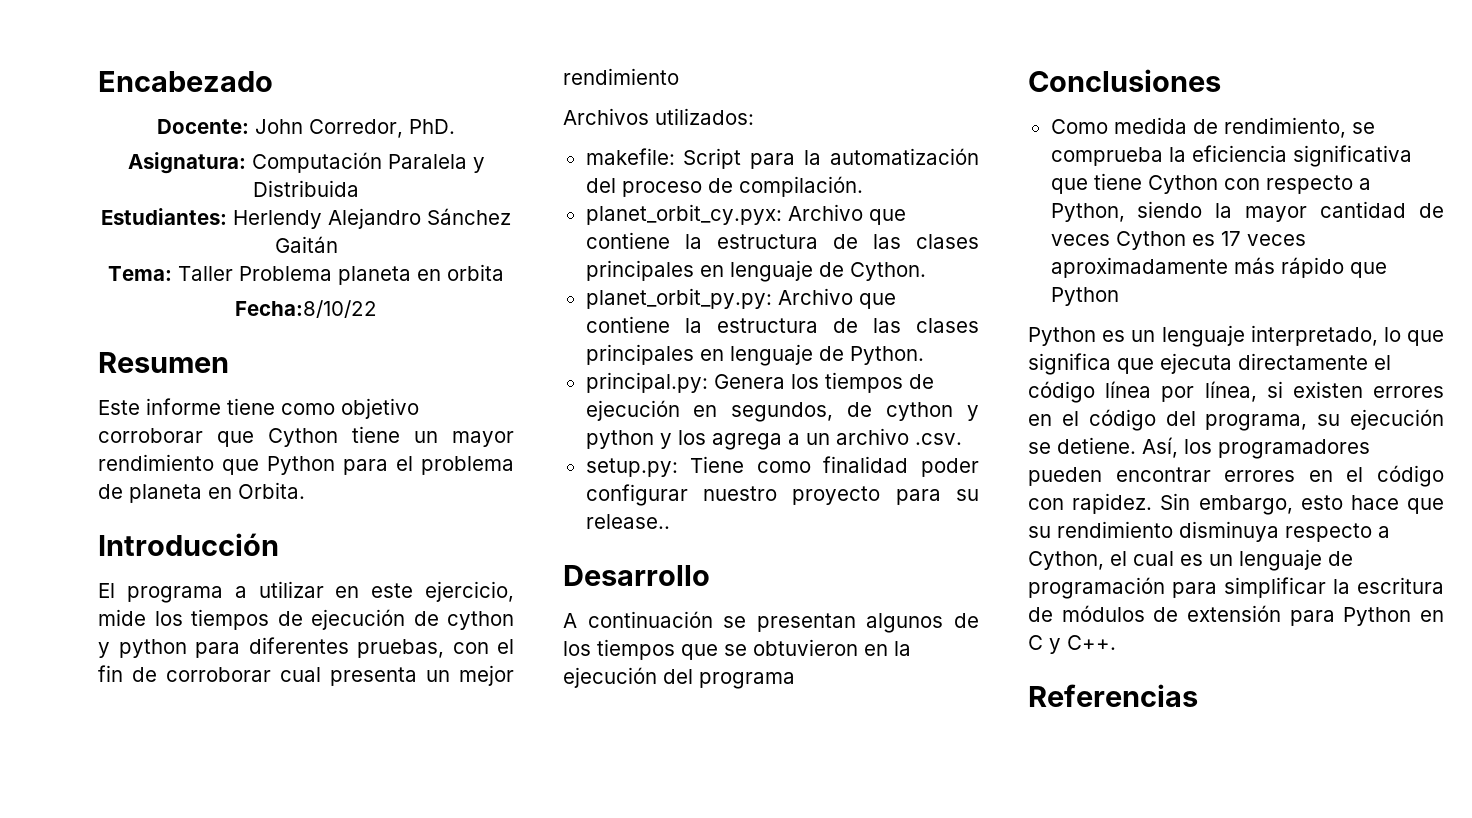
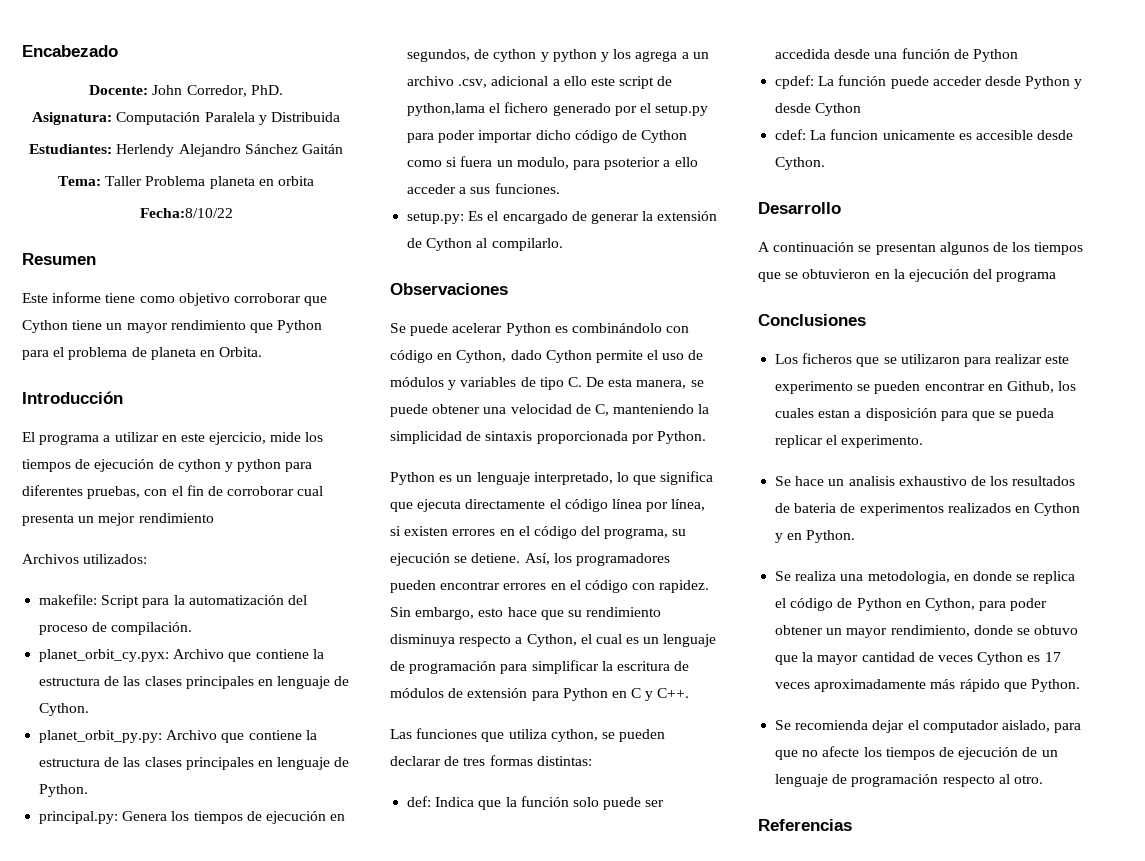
[914,433,962,445] [585,456,979,477] [585,484,979,506] [585,514,670,529] [563,565,710,586] [563,611,979,633] [563,639,911,660] [563,667,795,689] [1028,69,1221,92] [1050,117,1375,138] [1050,145,1412,167] [1050,173,1371,194] [1050,201,1444,222] [1050,231,1306,250] [1050,257,1387,278] [1050,287,1119,306] .csv. // setup.py: Tiene como finalidad poder configurar nuestro proyecto para su release.. // Desarrollo // A continuación se presentan algunos de los tiempos que se obtuvieron en la ejecución del programa // Conclusiones // Como medida de rendimiento, se comprueba la eficiencia significativa que tiene Cython con respecto a Python, siendo la mayor cantidad de veces Cython es 17 veces aproximadamente más rápido que Python -> [458,76,673,89] [407,102,709,116] [407,130,688,143] [407,156,698,170] [407,183,560,194] [407,211,718,224] [407,238,563,251] [390,283,508,295] [390,323,690,336] [390,350,704,363] [390,377,704,390] [390,404,710,417] [390,431,706,444] .csv, adicional a ello este script de python,lama el fichero generado por el setup.py para poder importar dicho código de Cython como si fuera un modulo, para psoterior a ello acceder a sus funciones. // setup.py: Es el encargado de generar la extensión de Cython al compilarlo. // Observaciones // Se puede acelerar Python es combinándolo con código en Cython, dado Cython permite el uso de módulos y variables de tipo C. De esta manera, se puede obtener una velocidad de C, manteniendo la simplicidad de sintaxis proporcionada por Python.
(1116, 642) none -> [390,728,666,742] [390,755,592,766] [407,796,665,810] [775,48,1018,62] [775,75,1083,89] [775,103,862,116] [775,129,1074,140] [775,157,826,170] [758,202,841,214] [758,242,1084,255] [758,269,1057,282] [758,314,866,326] [775,353,1070,367] [775,381,1077,394] [775,408,1055,421] [775,435,924,448] [775,476,1076,486] [775,503,1081,516] [775,530,856,543] [775,571,1076,584] [775,598,1048,611] [775,625,1079,638] [775,652,1061,665] [775,679,1080,692] [775,720,1082,733] [775,746,1058,760] [775,774,1043,787] // Las funciones que utiliza cython, se pueden declarar de tres formas distintas: // def: Indica que la función solo puede ser accedida desde una función de Python // cpdef: La función puede acceder desde Python y desde Cython // cdef: La funcion unicamente es accesible desde Cython. // Desarrollo // A continuación se presentan algunos de los tiempos que se obtuvieron en la ejecución del programa // Conclusiones // Los ficheros que se utilizaron para realizar este experimento se pueden encontrar en Github, los cuales estan a disposición para que se pueda replicar el experimento. // Se hace un analisis exhaustivo de los resultados de bateria de experimentos realizados en Cython y en Python. // Se realiza una metodologia, en donde se replica el código de Python en Cython, para poder obtener un mayor rendimiento, donde se obtuvo que la mayor cantidad de veces Cython es 17 veces aproximadamente más rápido que Python. // Se recomienda dejar el computador aislado, para que no afecte los tiempos de ejecución de un lenguaje de programación respecto al otro.

